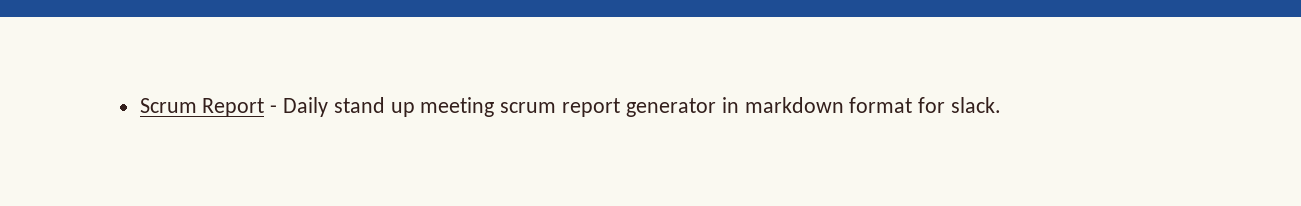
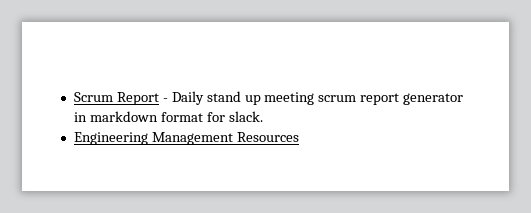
(1001, 105) none -> [73,132,299,145] // Engineering Management Resources

